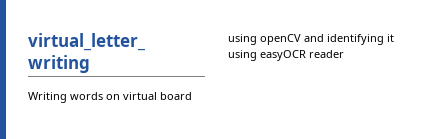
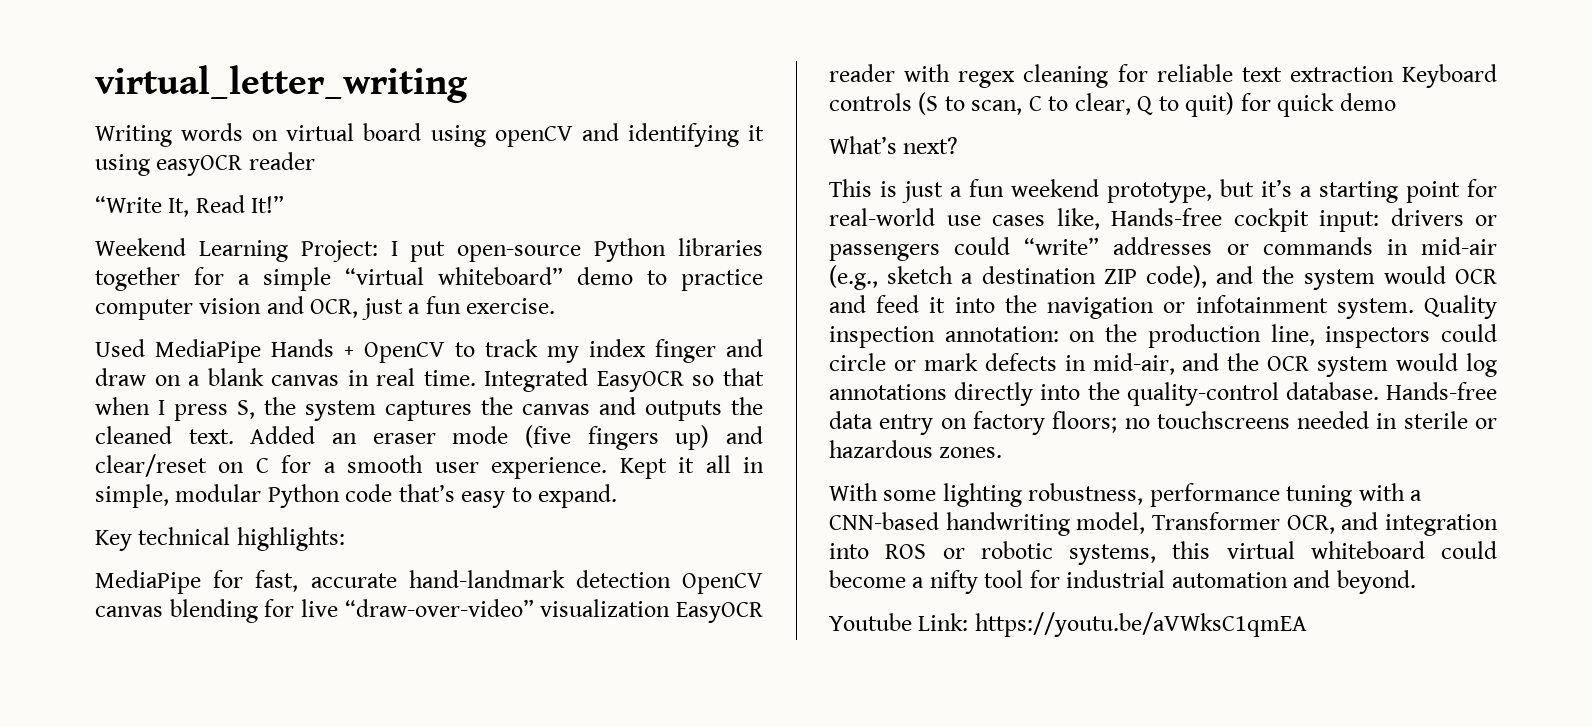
(344, 54) none -> [95,195,285,217] [95,238,763,262] [95,267,763,291] [95,296,556,320] [95,339,763,363] [95,368,764,392] [95,397,763,421] [95,425,763,450] [95,454,765,479] [95,484,618,508] [95,527,345,551] [95,570,763,594] [95,599,763,623] [829,64,1497,88] [829,92,1396,117] [829,136,959,154] [829,179,1497,203] [829,208,1497,232] [829,237,1497,261] [829,265,1497,290] [829,295,1497,319] [829,324,1497,348] [829,353,1497,377] [829,382,1497,406] [829,411,1497,435] [829,440,1003,458] [829,483,1423,507] [829,512,1498,536] [829,541,1497,565] [829,570,1416,594] [829,612,1307,637] // “Write It, Read It!” // Weekend Learning Project: I put open-source Python libraries together for a simple “virtual whiteboard” demo to practice computer vision and OCR, just a fun exercise. // Used MediaPipe Hands + OpenCV to track my index finger and draw on a blank canvas in real time. Integrated EasyOCR so that when I press S, the system captures the canvas and outputs the cleaned text. Added an eraser mode (five fingers up) and clear/reset on C for a smooth user experience. Kept it all in simple, modular Python code that’s easy to expand. // Key technical highlights: // MediaPipe for fast, accurate hand-landmark detection OpenCV canvas blending for live “draw-over-video” visualization EasyOCR reader with regex cleaning for reliable text extraction Keyboard controls (S to scan, C to clear, Q to quit) for quick demo // What’s next? // This is just a fun weekend prototype, but it’s a starting point for real-world use cases like, Hands-free cockpit input: drivers or passengers could “write” addresses or commands in mid-air (e.g., sketch a destination ZIP code), and the system would OCR and feed it into the navigation or infotainment system. Quality inspection annotation: on the production line, inspectors could circle or mark defects in mid-air, and the OCR system would log annotations directly into the quality-control database. Hands-free data entry on factory floors; no touchscreens needed in sterile or hazardous zones. // With some lighting robustness, performance tuning with a CNN-based handwriting model, Transformer OCR, and integration into ROS or robotic systems, this virtual whiteboard could become a nifty tool for industrial automation and beyond. // Youtube Link: https://youtu.be/aVWksC1qmEA

